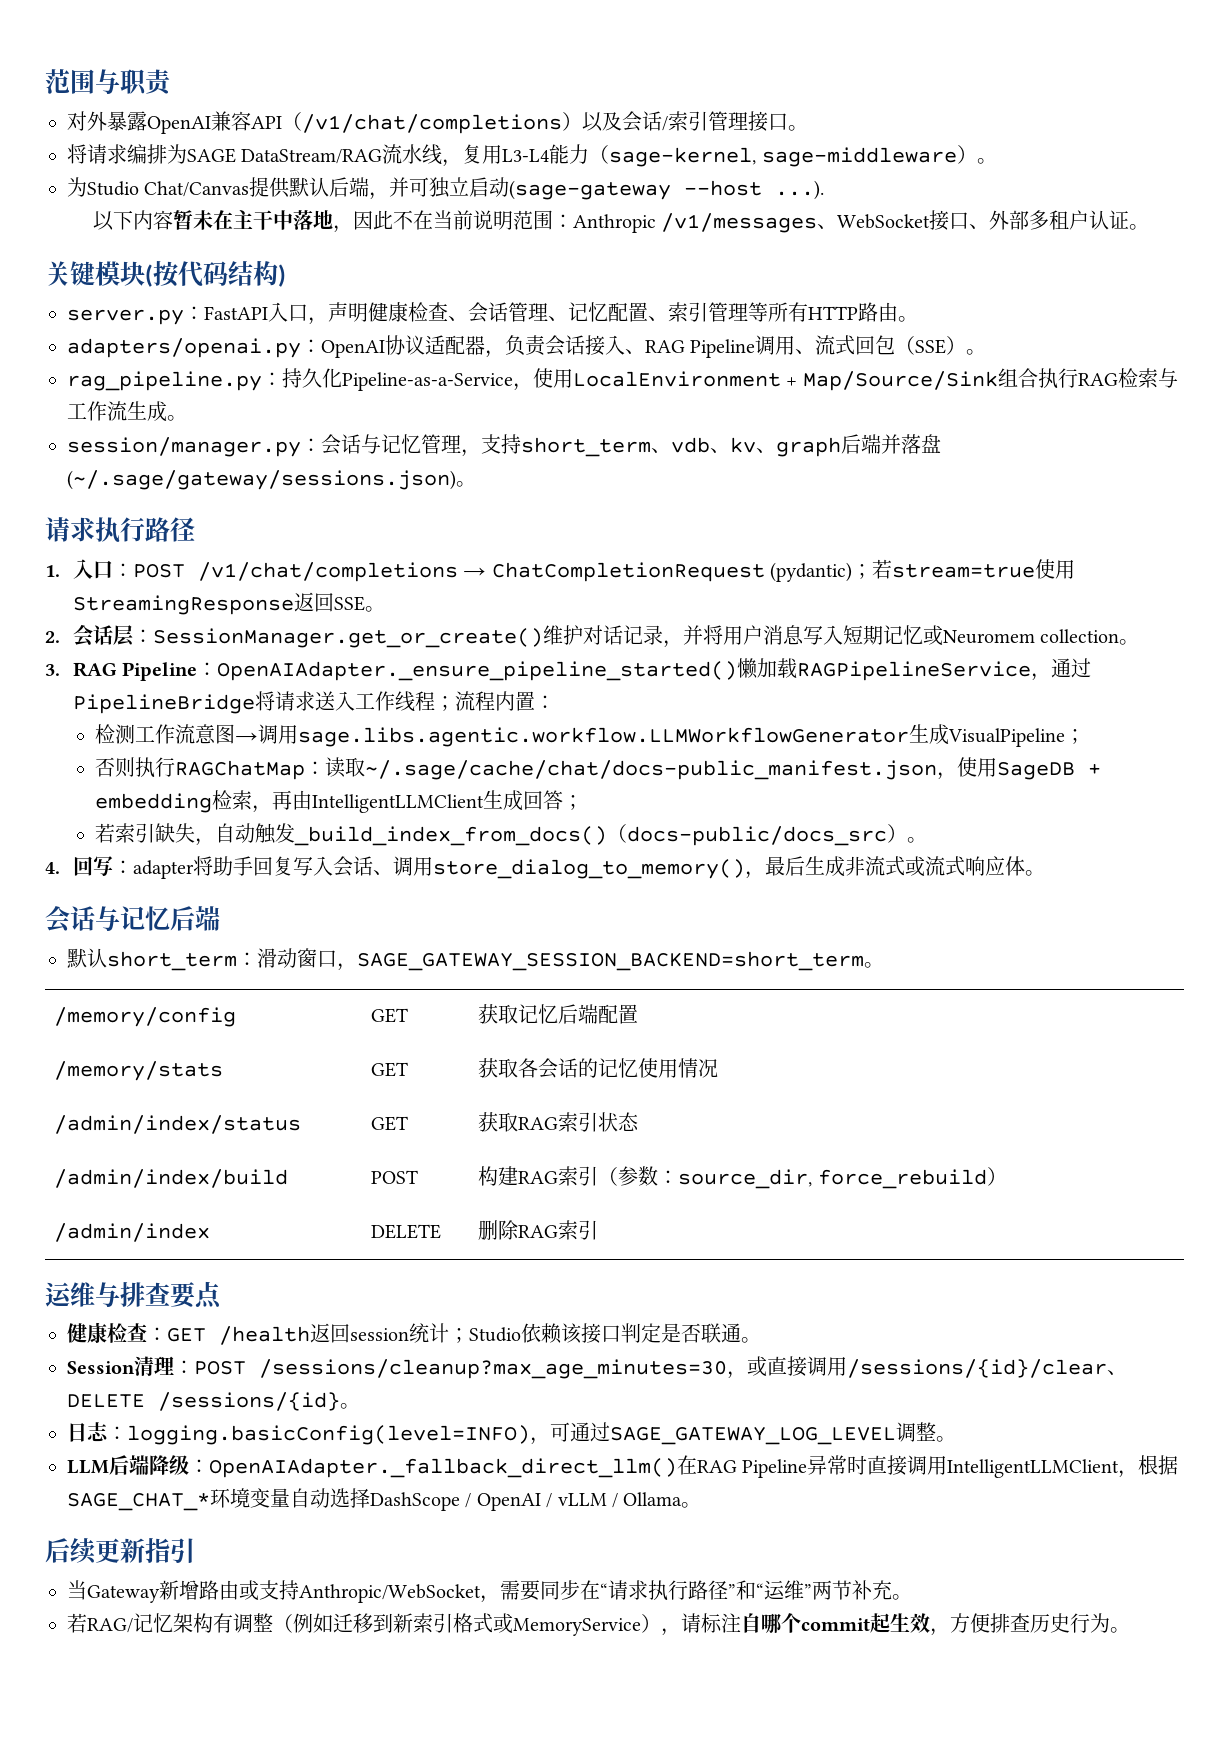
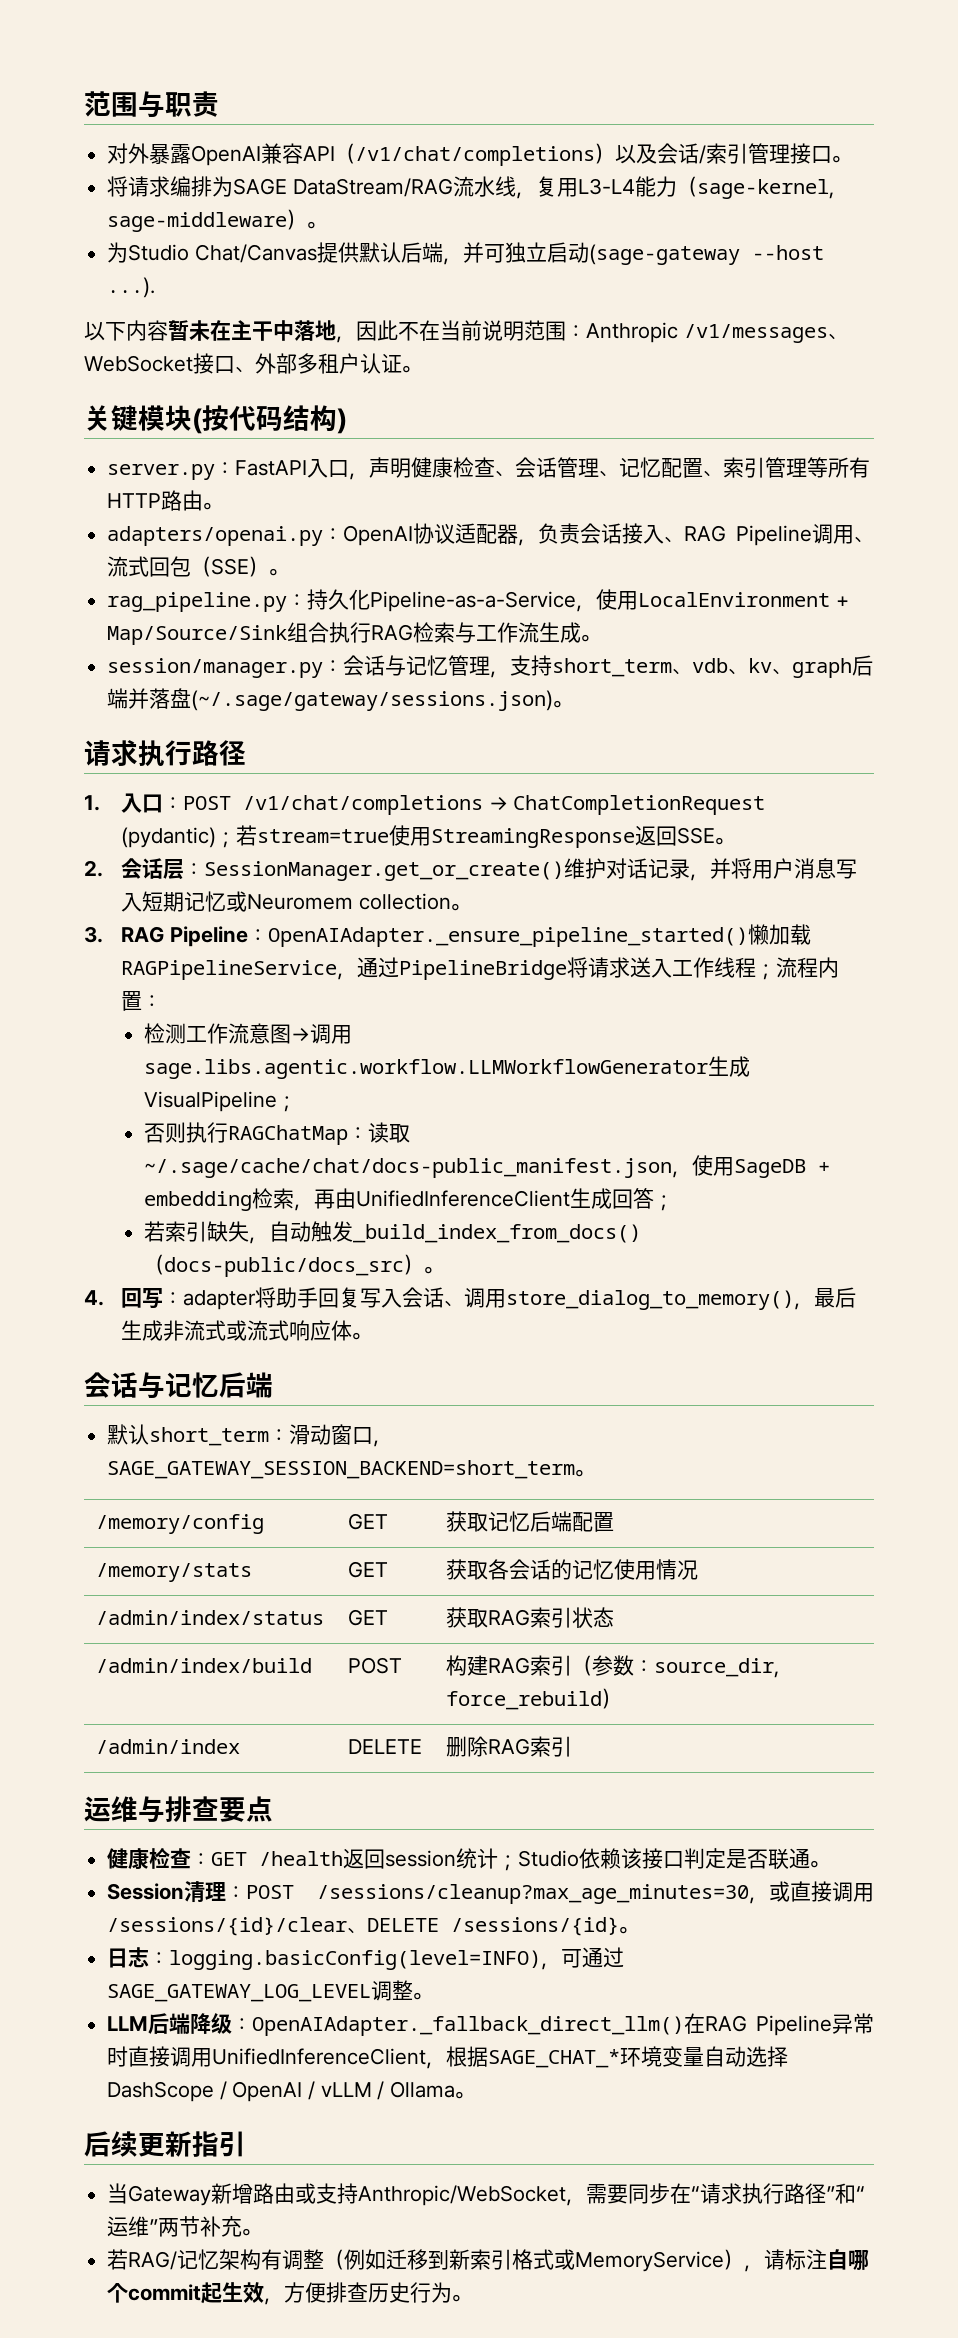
[311,794,484,813] IntelligentLLMClient -> [356,1190,571,1207] UnifiedInferenceClient
[947,1459,1120,1478] IntelligentLLMClient -> [212,2048,427,2065] UnifiedInferenceClient

